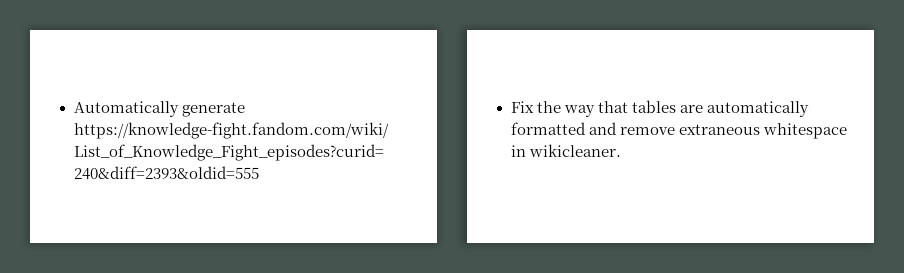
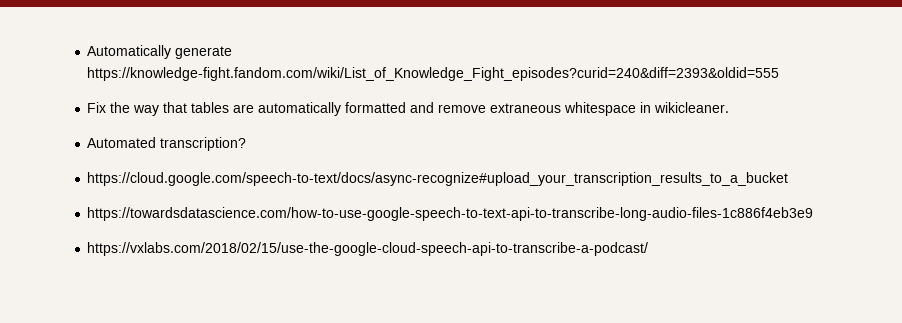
(621, 150) none -> [87,137,247,151] [87,172,789,186] [87,207,814,221] [87,242,649,256] // Automated transcription? // https://cloud.google.com/speech-to-text/docs/async-recognize#upload_your_transcription_results_to_a_bucket // https://towardsdatascience.com/how-to-use-google-speech-to-text-api-to-transcribe-long-audio-files-1c886f4eb3e9 // https://vxlabs.com/2018/02/15/use-the-google-cloud-speech-api-to-transcribe-a-podcast/

